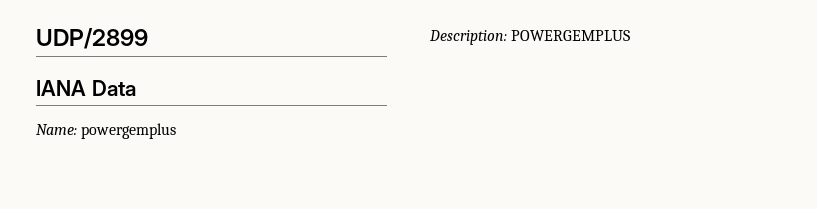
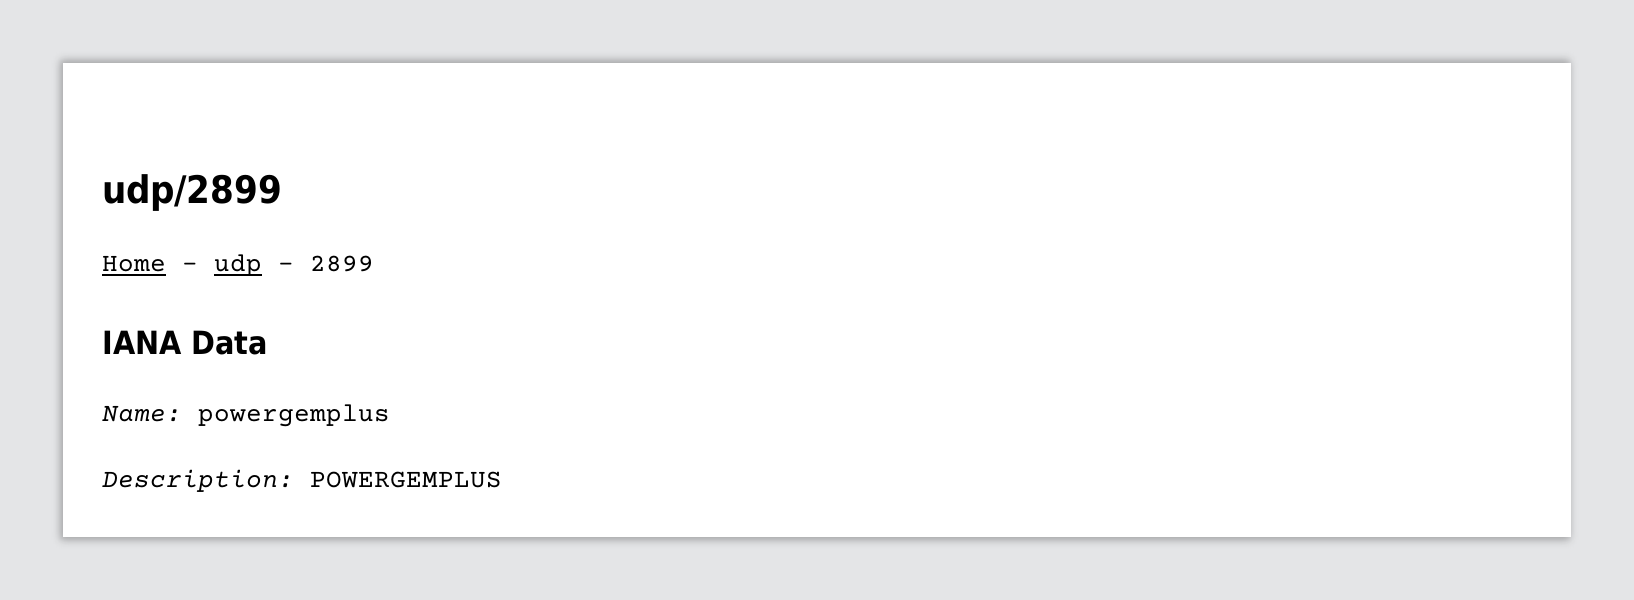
[36,28,148,49] UDP/2899 -> [102,174,282,211] [102,254,374,276] udp/2899 // Home - udp - 2899

